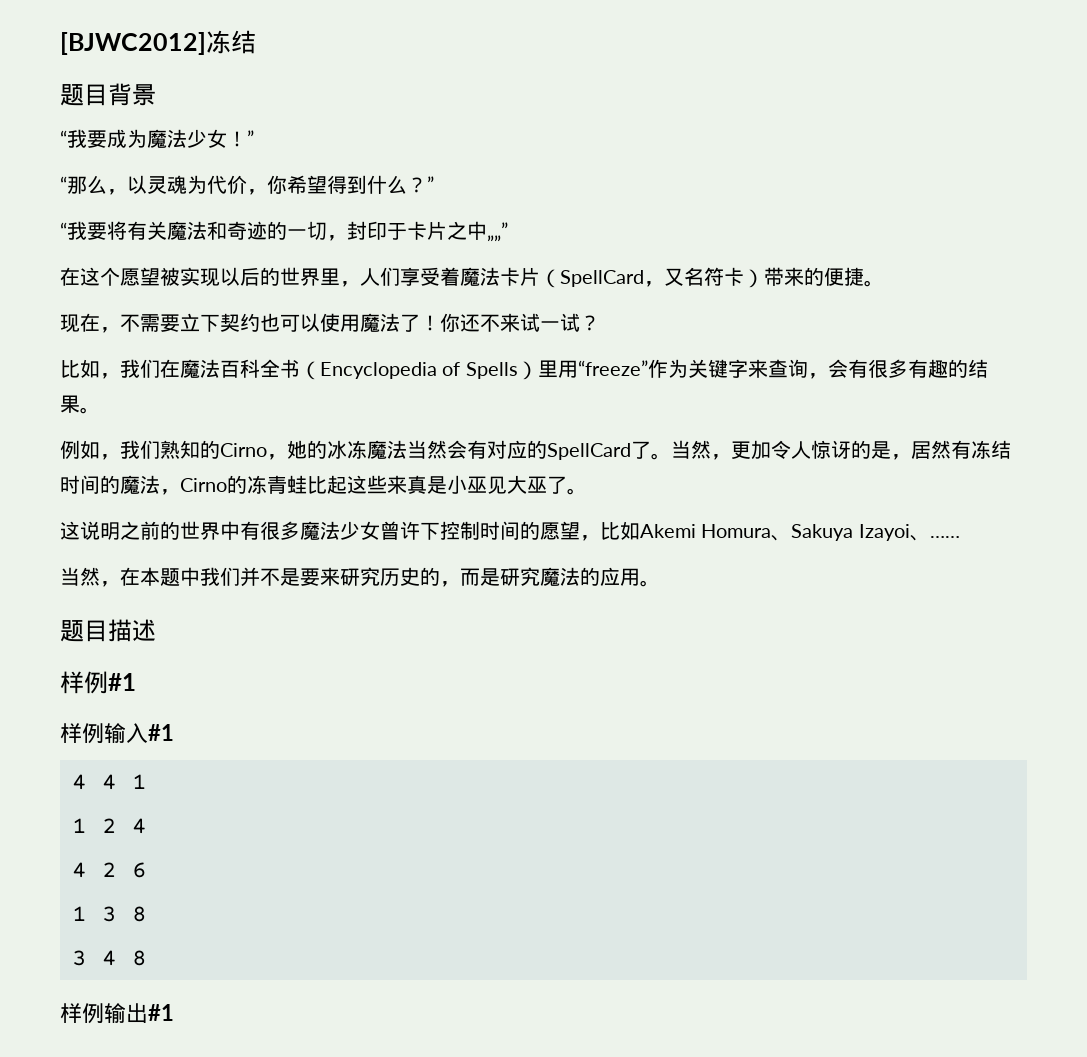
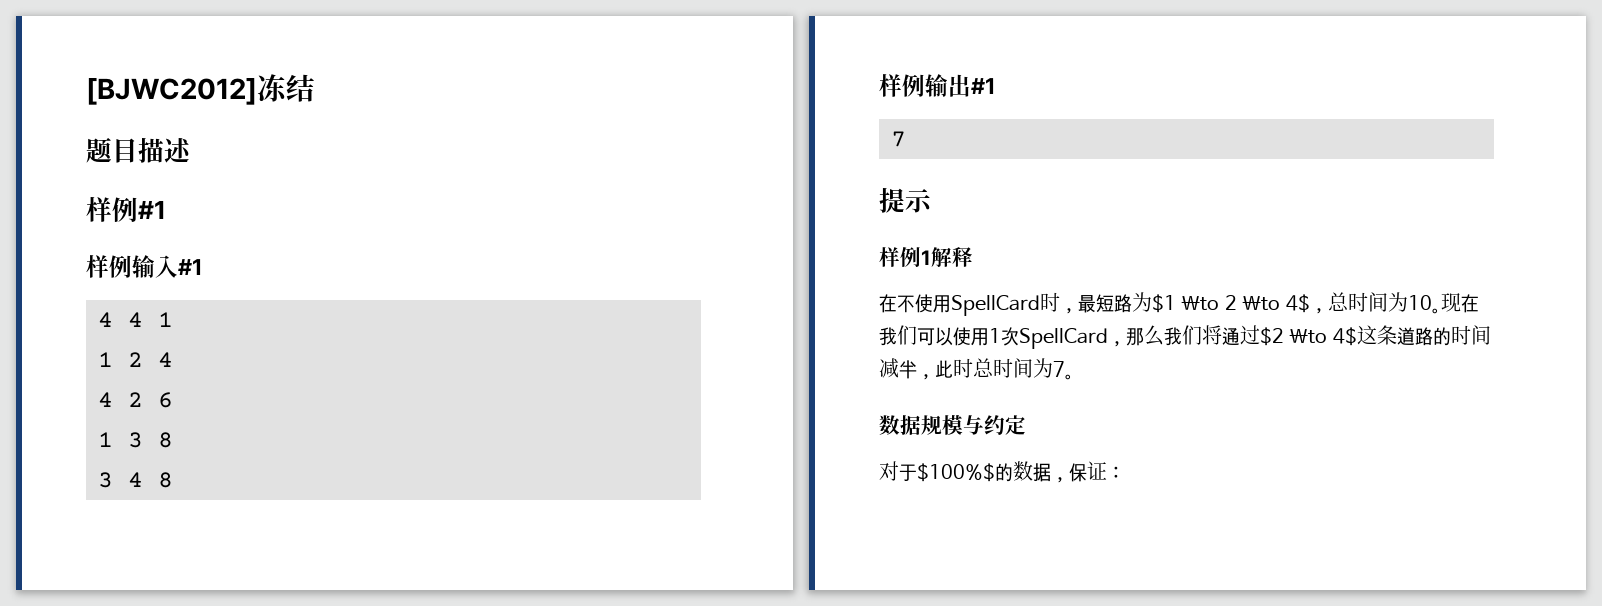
[60,83,156,106] [60,129,254,148] [60,175,434,195] [60,221,508,242] [60,267,884,288] [60,313,600,333] [60,359,988,380] [60,395,100,414] [60,440,1011,460] [60,475,587,495] [60,521,960,541] [60,567,660,587] // 题目背景 // “我要成为魔法少女！” // “那么，以灵魂为代价，你希望得到什么？” // “我要将有关魔法和奇迹的一切，封印于卡片之中„„” // 在这个愿望被实现以后的世界里，人们享受着魔法卡片（SpellCard，又名符卡）带来的便捷。 // 现在，不需要立下契约也可以使用魔法了！你还不来试一试？ // 比如，我们在魔法百科全书（Encyclopedia of Spells）里用“freeze”作为关键字来查询，会有很多有趣的结果。 // 例如，我们熟知的Cirno，她的冰冻魔法当然会有对应的SpellCard了。当然，更加令人惊讶的是，居然有冻结时间的魔法，Cirno的冻青蛙比起这些来真是小巫见大巫了。 // 这说明之前的世界中有很多魔法少女曾许下控制时间的愿望，比如Akemi Homura、Sakuya Izayoi、…… // 当然，在本题中我们并不是要来研究历史的，而是研究魔法的应用。 -> (315, 88) none
(174, 1012) none -> [891,131,906,147] [879,187,933,213] [879,246,973,267] [879,292,1479,316] [879,325,1491,349] [879,358,1074,380] [879,415,1026,435] [879,461,1125,483] // 7 // 提示 // 样例1解释 // 在不使用SpellCard时，最短路为$1 \to 2 \to 4$，总时间为10。现在我们可以使用1次SpellCard，那么我们将通过$2 \to 4$这条道路的时间减半，此时总时间为7。 // 数据规模与约定 // 对于$100%$的数据，保证：

